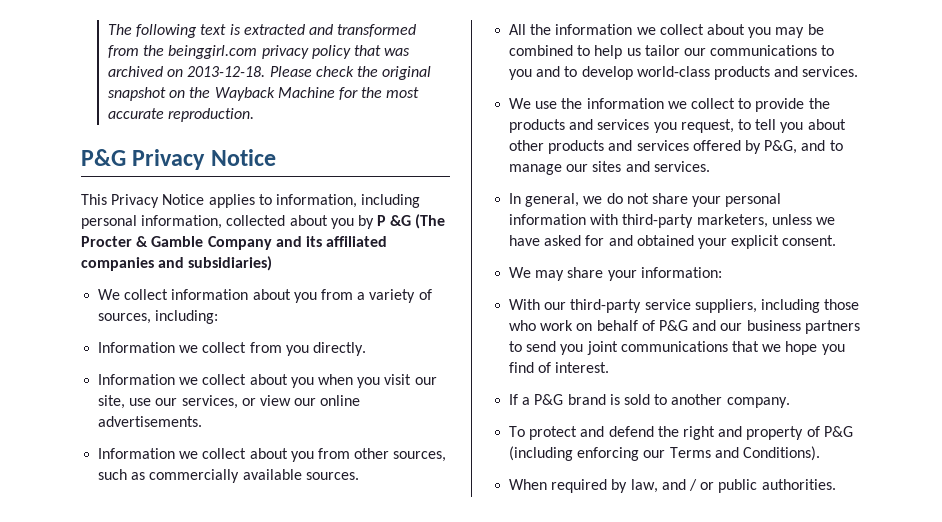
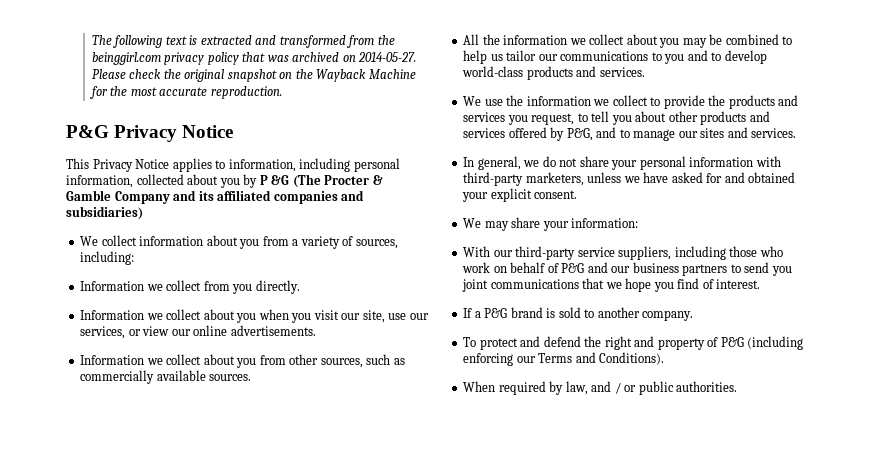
[187,66,266,77] 2013-12-18. -> [358,52,417,62] 2014-05-27.

